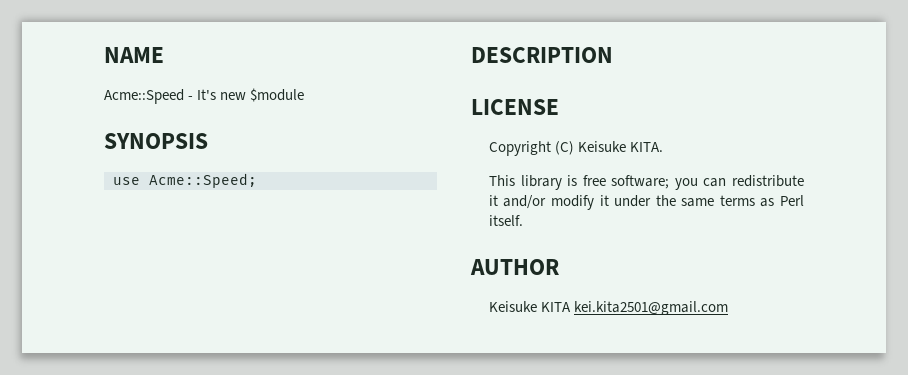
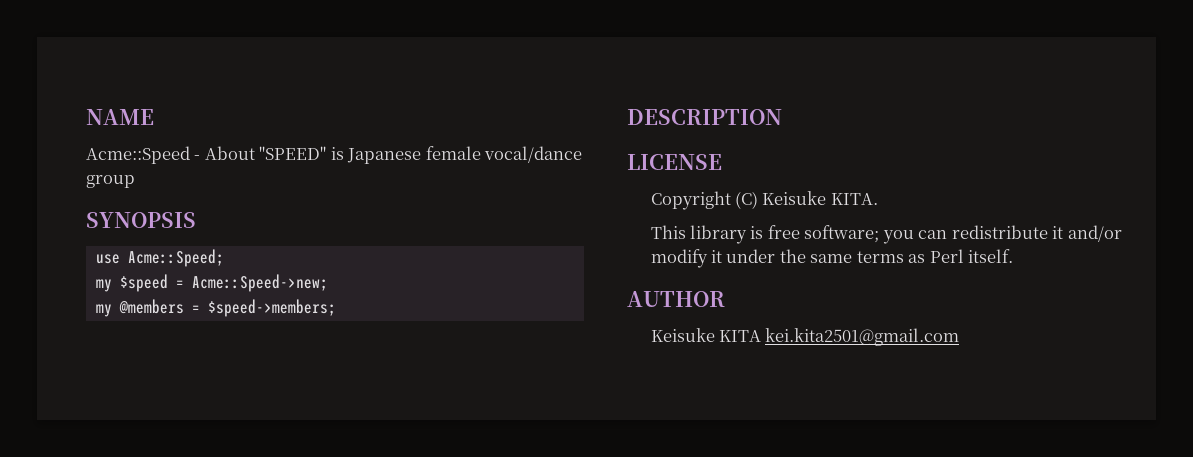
[197,88,305,102] [104,133,208,149] [113,173,257,188] It's new $module // SYNOPSIS // use Acme::Speed; -> [204,146,583,164] [86,175,135,188] [86,212,196,228] [95,249,224,267] [95,274,328,292] [95,299,336,317] About "SPEED" is Japanese female vocal/dance group // SYNOPSIS // use Acme::Speed; // my $speed = Acme::Speed->new; // my @members = $speed->members;

